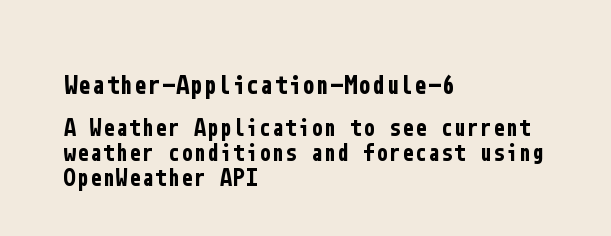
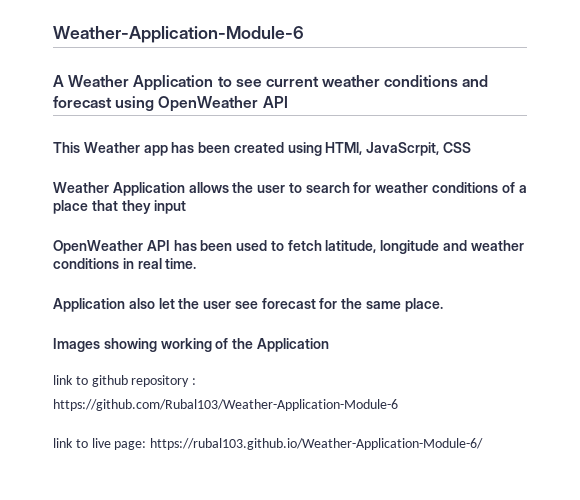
(258, 177) none -> [53,142,472,156] [53,182,527,196] [53,200,187,214] [53,240,524,254] [53,258,197,269] [53,298,443,312] [53,338,329,352] [53,375,197,387] [53,399,398,411] [53,438,484,450] // This Weather app has been created using HTMl, JavaScrpit, CSS // Weather Application allows the user to search for weather conditions of a place that they input // OpenWeather API has been used to fetch latitude, longitude and weather conditions in real time. // Application also let the user see forecast for the same place. // Images showing working of the Application // link to github repository : https://github.com/Rubal103/Weather-Application-Module-6 // link to live page: https://rubal103.github.io/Weather-Application-Module-6/

